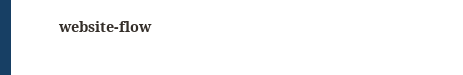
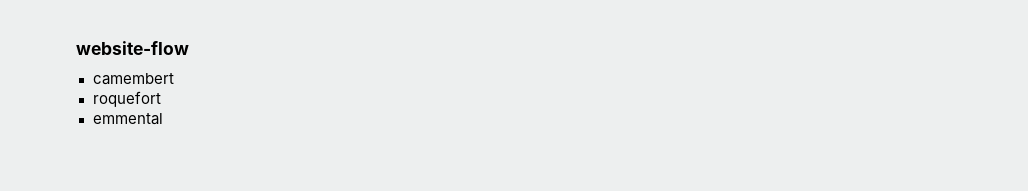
(152, 26) none -> [92,73,174,85] [92,91,161,107] [92,113,163,125] // camembert // roquefort // emmental

